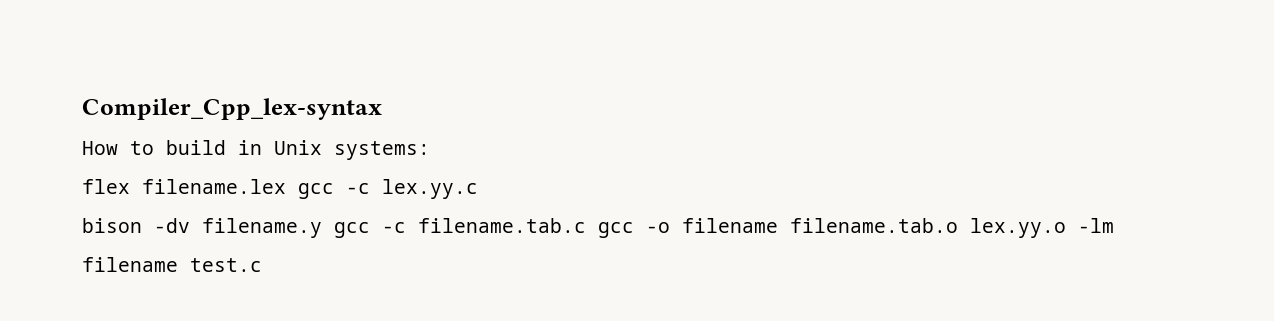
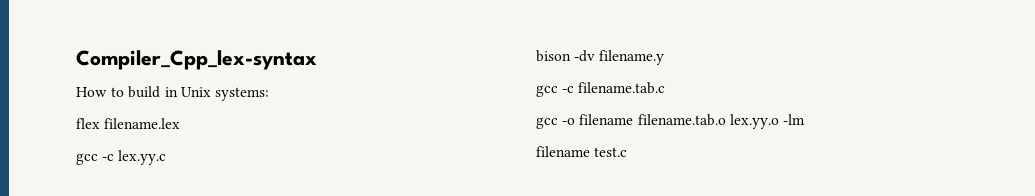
(286, 186) none -> (181, 123) //
(322, 228) none -> (665, 57) //
(586, 225) none -> (666, 88) //

